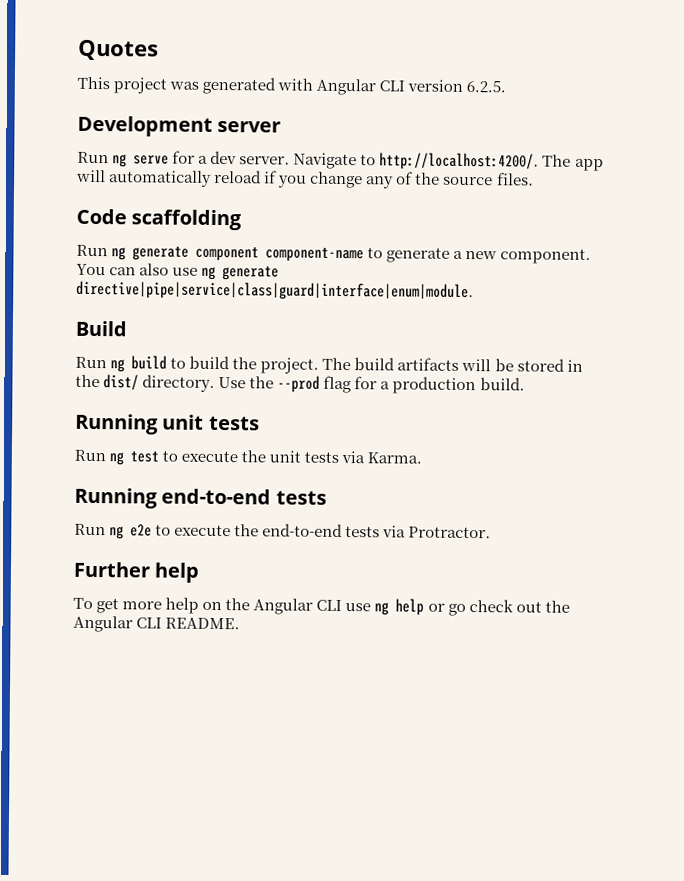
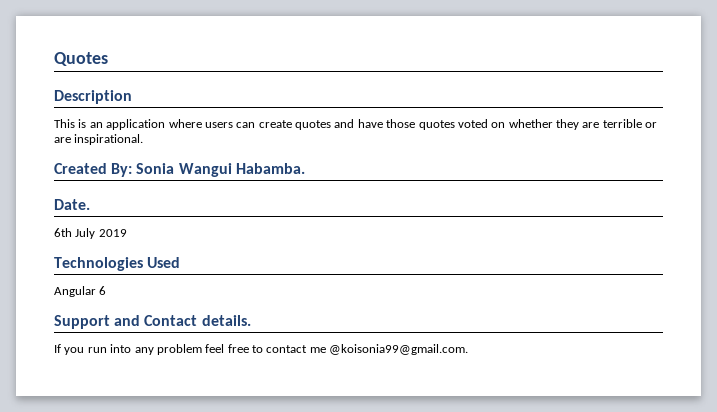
(159, 50) none -> [54,90,132,104] // Description
[113,76,507,96] [77,115,282,137] [77,150,604,172] [76,169,534,189] [76,208,243,231] [76,244,592,264] [76,263,280,281] [76,280,474,302] [75,320,127,337] [75,355,583,374] [75,374,525,395] [75,413,260,435] [74,449,423,466] [74,487,327,509] [74,523,492,540] [73,561,201,583] [73,597,570,616] [73,615,241,633] project was generated with Angular CLI version 6.2.5. // Development server // Run ng serve for a dev server. Navigate to http://localhost:4200/. The app will automatically reload if you change any of the source files. // Code scaffolding // Run ng generate component component-name to generate a new component. You can also use ng generate directive|pipe|service|class|guard|interface|enum|module. // Build // Run ng build to build the project. The build artifacts will be stored in the dist/ directory. Use the --prod flag for a production build. // Running unit tests // Run ng test to execute the unit tests via Karma. // Running end-to-end tests // Run ng e2e to execute the end-to-end tests via Protractor. // Further help // To get more help on the Angular CLI use ng help or go check out the Angular CLI README. -> [78,119,658,130] [54,134,144,145] [54,163,305,177] [54,199,90,210] [54,228,127,239] [54,257,181,271] [54,286,107,297] [54,315,251,329] [54,344,469,355] is an application where users can create quotes and have those quotes voted on whether they are terrible or are inspirational. // Created By: Sonia Wangui Habamba. // Date. // 6th July 2019 // Technologies Used // Angular 6 // Support and Contact details. // If you run into any problem feel free to contact me @koisonia99@gmail.com.

